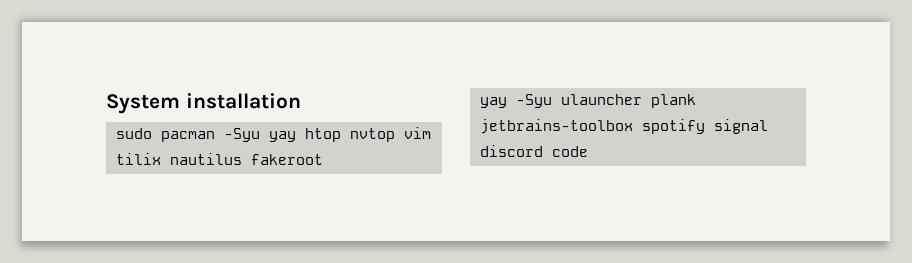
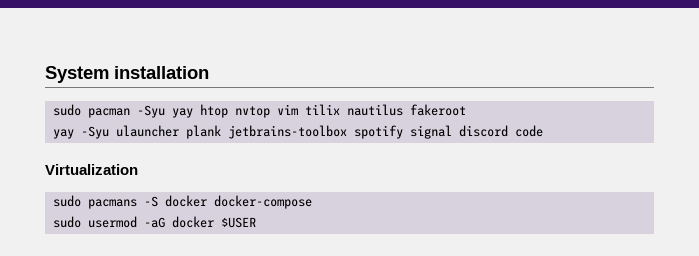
(588, 151) none -> [45,164,138,175] [53,195,313,209] [53,216,257,228] // Virtualization // sudo pacmans -S docker docker-compose // sudo usermod -aG docker $USER

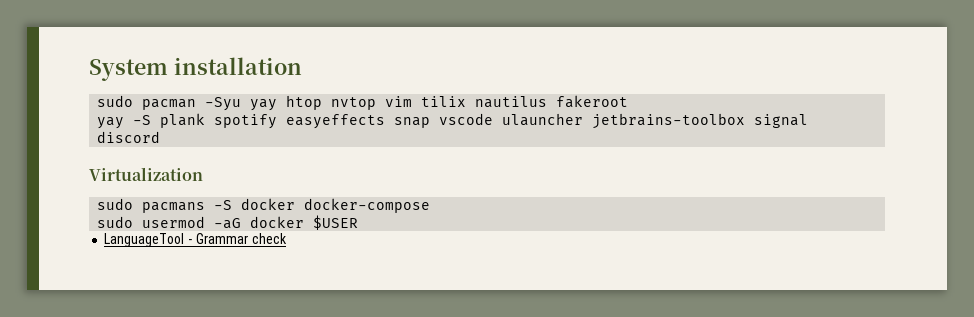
[81,125,404,139] -Syu ulauncher plank jetbrains-toolbox spotify -> [133,113,746,129] -S plank spotify easyeffects snap vscode ulauncher jetbrains-toolbox
[515,125,544,137] code -> (161, 137) none
(257, 222) none -> [104,233,287,247] // LanguageTool - Grammar check

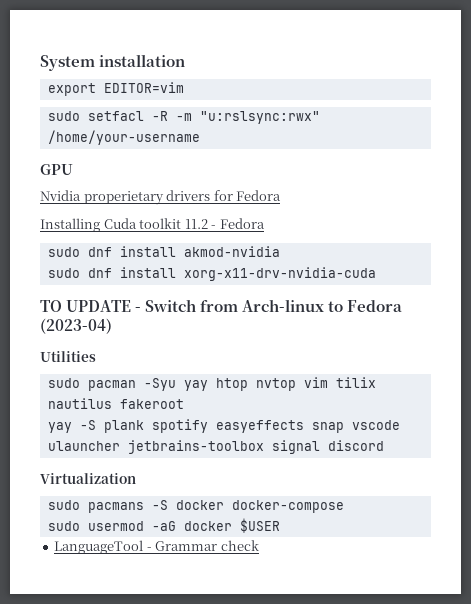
(302, 66) none -> [47,82,184,96] [47,111,320,124] [47,130,200,145] [40,164,73,175] [40,190,282,205] [40,218,265,232] [47,246,280,257] [47,267,376,281] [40,299,403,312] [40,318,112,334] [40,351,96,362] // export EDITOR=vim // sudo setfacl -R -m "u:rslsync:rwx" /home/your-username // GPU // Nvidia properietary drivers for Fedora // Installing Cuda toolkit 11.2 - Fedora // sudo dnf install akmod-nvidia // sudo dnf install xorg-x11-drv-nvidia-cuda // TO UPDATE - Switch from Arch-linux to Fedora (2023-04) // Utilities

